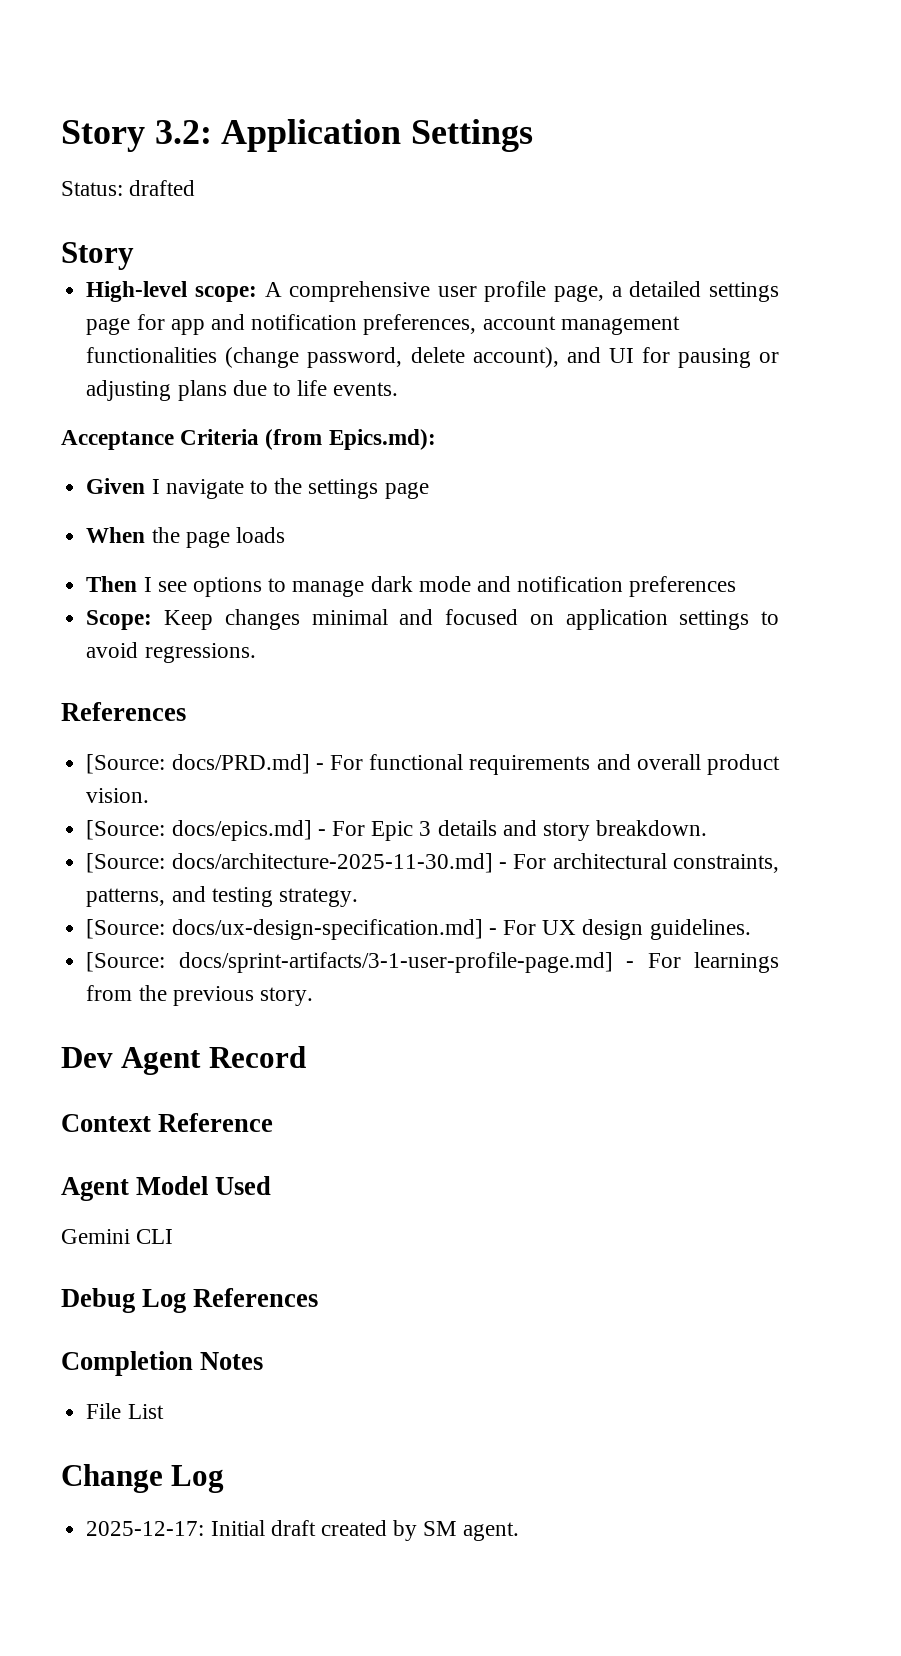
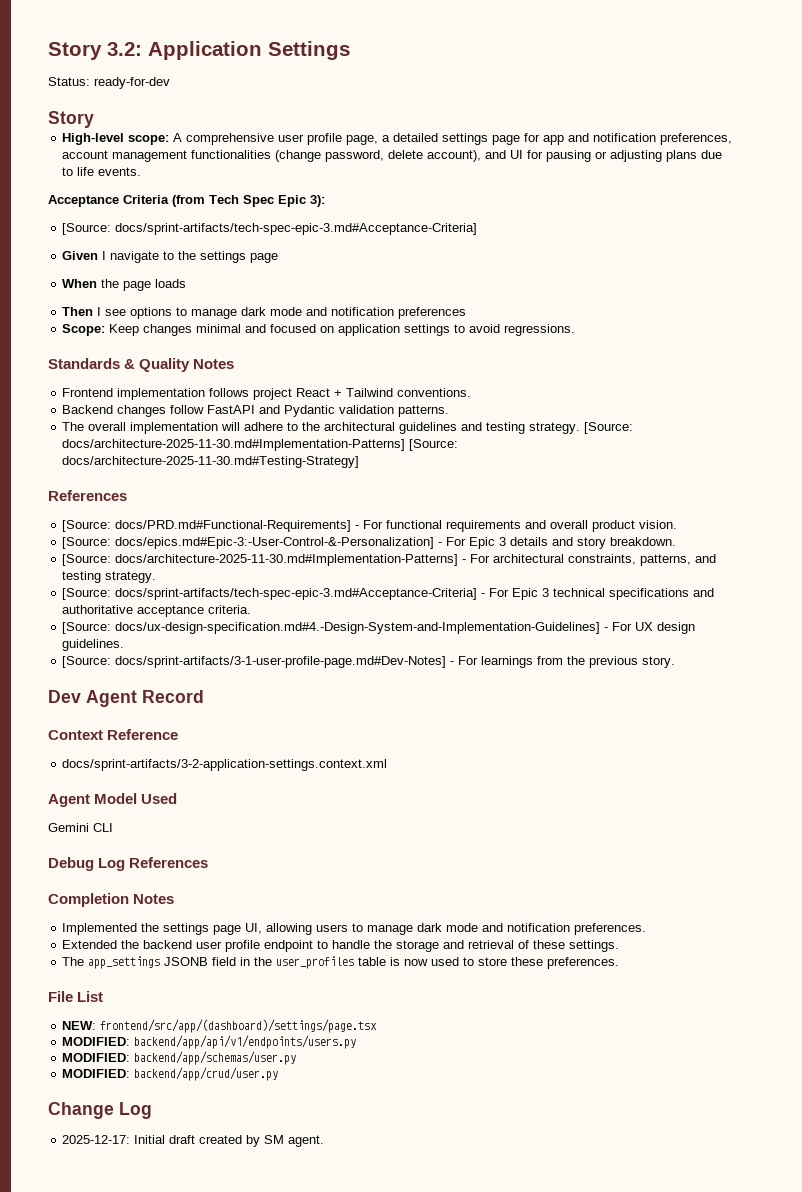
[129,180,196,196] drafted -> [94,77,170,89] ready-for-dev
[328,429,436,450] Epics.md): -> [209,195,325,207] [62,223,478,235] Tech Spec Epic 3): // [Source: docs/sprint-artifacts/tech-spec-epic-3.md#Acceptance-Criteria]
(256, 653) none -> [48,358,235,372] [62,388,472,400] [62,405,450,417] [62,422,634,434] [62,439,459,451] [62,456,360,468] // Standards & Quality Notes // Frontend implementation follows project React + Tailwind conventions. // Backend changes follow FastAPI and Pydantic validation patterns. // The overall implementation will adhere to the architectural guidelines and testing strategy. [Source: docs/architecture-2025-11-30.md#Implementation-Patterns] [Source: docs/architecture-2025-11-30.md#Testing-Strategy]
[171,754,310,774] docs/PRD.md] -> [115,520,352,532] docs/PRD.md#Functional-Requirements]
[171,820,312,841] docs/epics.md] -> [115,537,435,549] docs/epics.md#Epic-3:-User-Control-&-Personalization]
[171,853,493,873] docs/architecture-2025-11-30.md] -> [115,554,459,566] docs/architecture-2025-11-30.md#Implementation-Patterns]
[171,919,483,940] docs/ux-design-specification.md] -> [115,588,715,600] [62,605,252,617] [62,622,601,634] docs/sprint-artifacts/tech-spec-epic-3.md#Acceptance-Criteria] - For Epic 3 technical specifications and authoritative acceptance criteria. // [Source: docs/ux-design-specification.md#4.-Design-System-and-Implementation-Guidelines]
[178,952,613,973] docs/sprint-artifacts/3-1-user-profile-page.md] -> [115,656,447,668] docs/sprint-artifacts/3-1-user-profile-page.md#Dev-Notes]
(274, 1122) none -> [62,759,388,771] // docs/sprint-artifacts/3-2-application-settings.context.xml
[86,1403,164,1419] File List -> [62,923,647,935] [62,940,620,952] [62,956,620,969] [48,991,104,1002] [62,1019,378,1033] [62,1035,357,1049] [62,1051,297,1065] [62,1067,279,1081] Implemented the settings page UI, allowing users to manage dark mode and notification preferences. // Extended the backend user profile endpoint to handle the storage and retrieval of these settings. // The app_settings JSONB field in the user_profiles table is now used to store these preferences. // File List // NEW: frontend/src/app/(dashboard)/settings/page.tsx // MODIFIED: backend/app/api/v1/endpoints/users.py // MODIFIED: backend/app/schemas/user.py // MODIFIED: backend/app/crud/user.py

